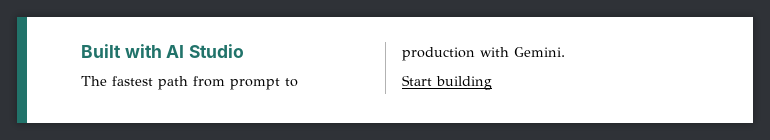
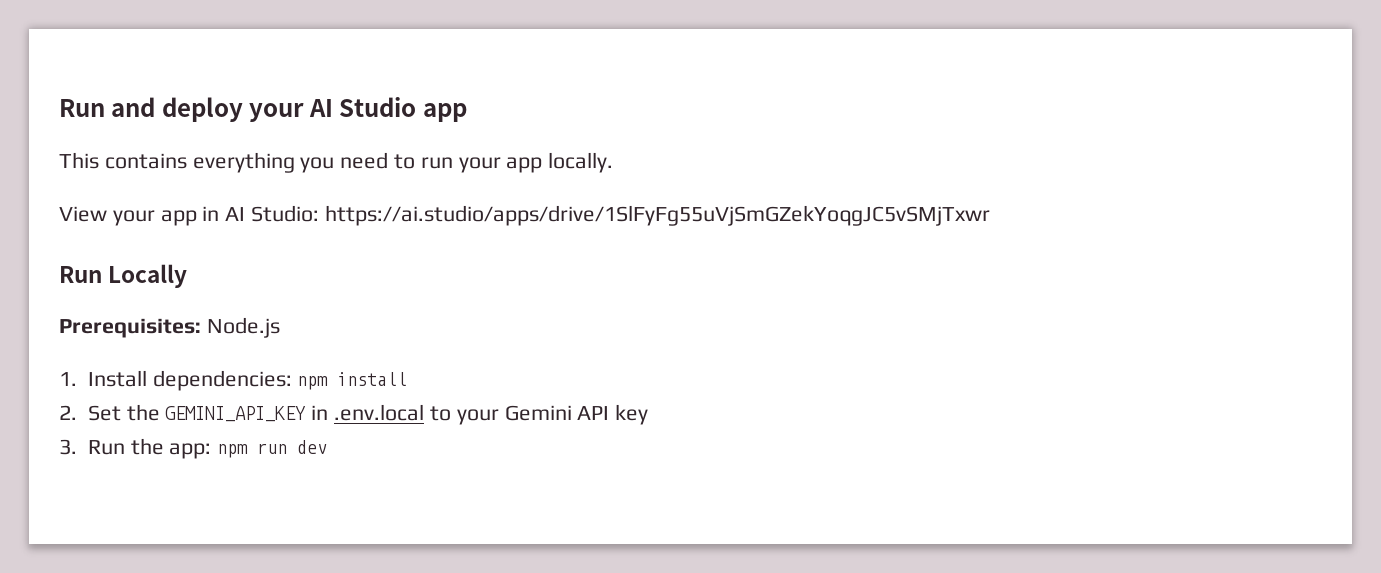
[81,44,245,58] [81,76,298,90] [402,47,565,61] [402,75,492,90] Built with AI Studio // The fastest path from prompt to production with Gemini. // Start building -> [59,97,467,122] [59,152,614,173] [59,205,990,226] [59,264,188,288] [59,317,280,338] [59,370,408,391] [59,404,649,425] [59,438,328,459] Run and deploy your AI Studio app // This contains everything you need to run your app locally. // View your app in AI Studio: https://ai.studio/apps/drive/1SlFyFg55uVjSmGZekYoqgJC5vSMjTxwr // Run Locally // Prerequisites: Node.js // 1. Install dependencies: npm install // 2. Set the GEMINI_API_KEY in .env.local to your Gemini API key // 3. Run the app: npm run dev

